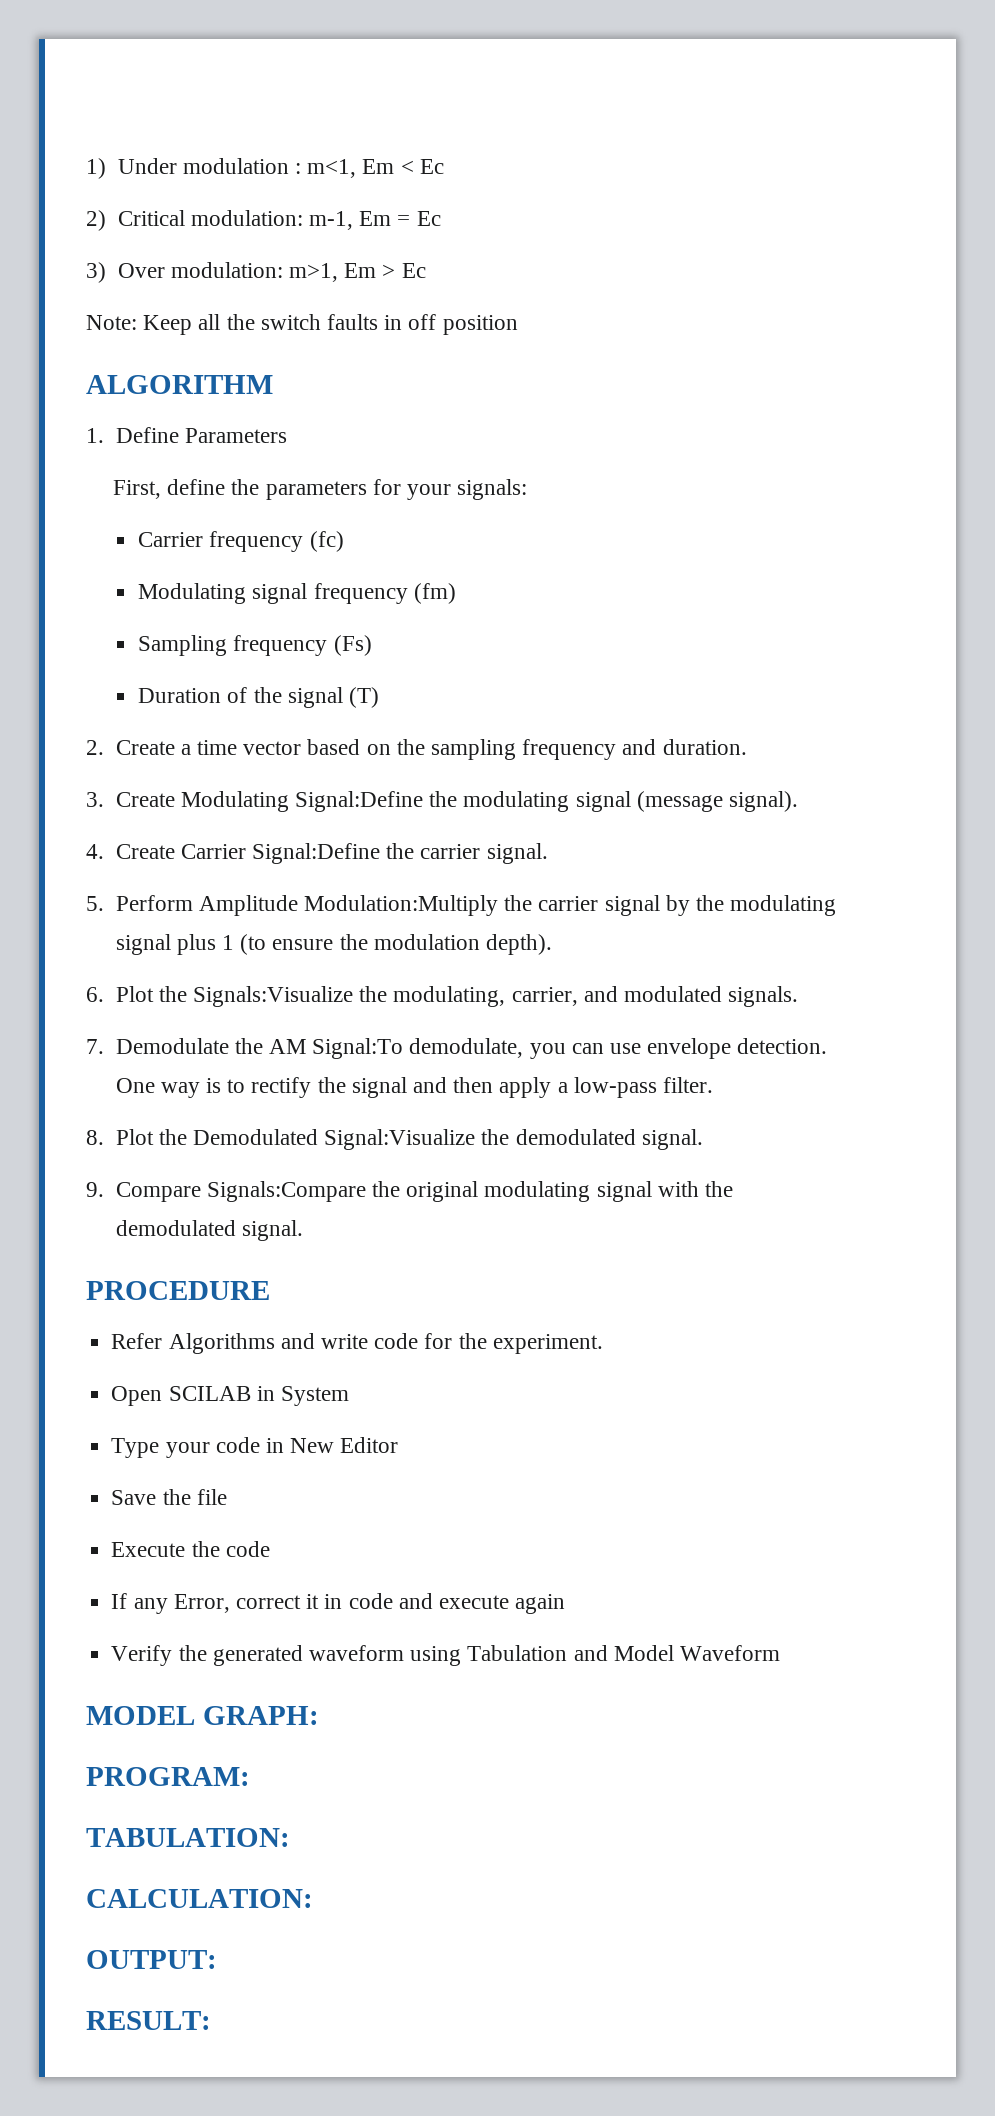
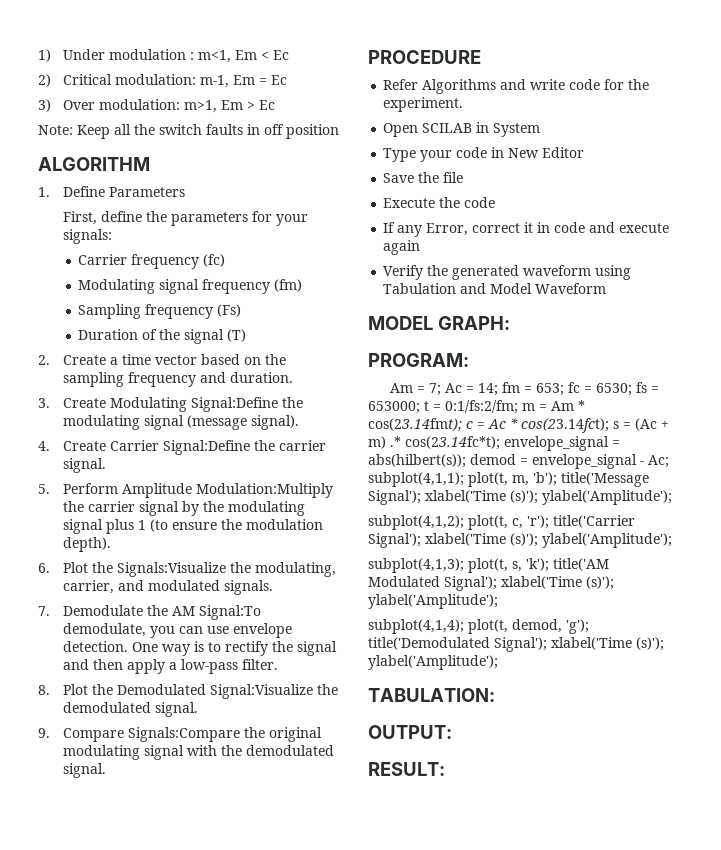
(250, 1776) none -> [389,382,659,396] [368,400,585,414] [368,418,669,433] [368,436,620,451] [368,454,669,469] [368,472,649,487] [368,490,672,505] [368,515,635,530] [368,533,672,548] [368,558,609,573] [368,576,614,591] [368,594,498,609] [368,619,589,634] [368,637,664,652] [368,655,498,670] // Am = 7; Ac = 14; fm = 653; fc = 6530; fs = 653000; t = 0:1/fs:2/fm; m = Am * cos(23.14fmt); c = Ac * cos(23.14fct); s = (Ac + m) .* cos(23.14fc*t); envelope_signal = abs(hilbert(s)); demod = envelope_signal - Ac; subplot(4,1,1); plot(t, m, 'b'); title('Message Signal'); xlabel('Time (s)'); ylabel('Amplitude'); // subplot(4,1,2); plot(t, c, 'r'); title('Carrier Signal'); xlabel('Time (s)'); ylabel('Amplitude'); // subplot(4,1,3); plot(t, s, 'k'); title('AM Modulated Signal'); xlabel('Time (s)'); ylabel('Amplitude'); // subplot(4,1,4); plot(t, demod, 'g'); title('Demodulated Signal'); xlabel('Time (s)'); ylabel('Amplitude');
[86,1889,313,1908] // CALCULATION: -> (495, 695) none

